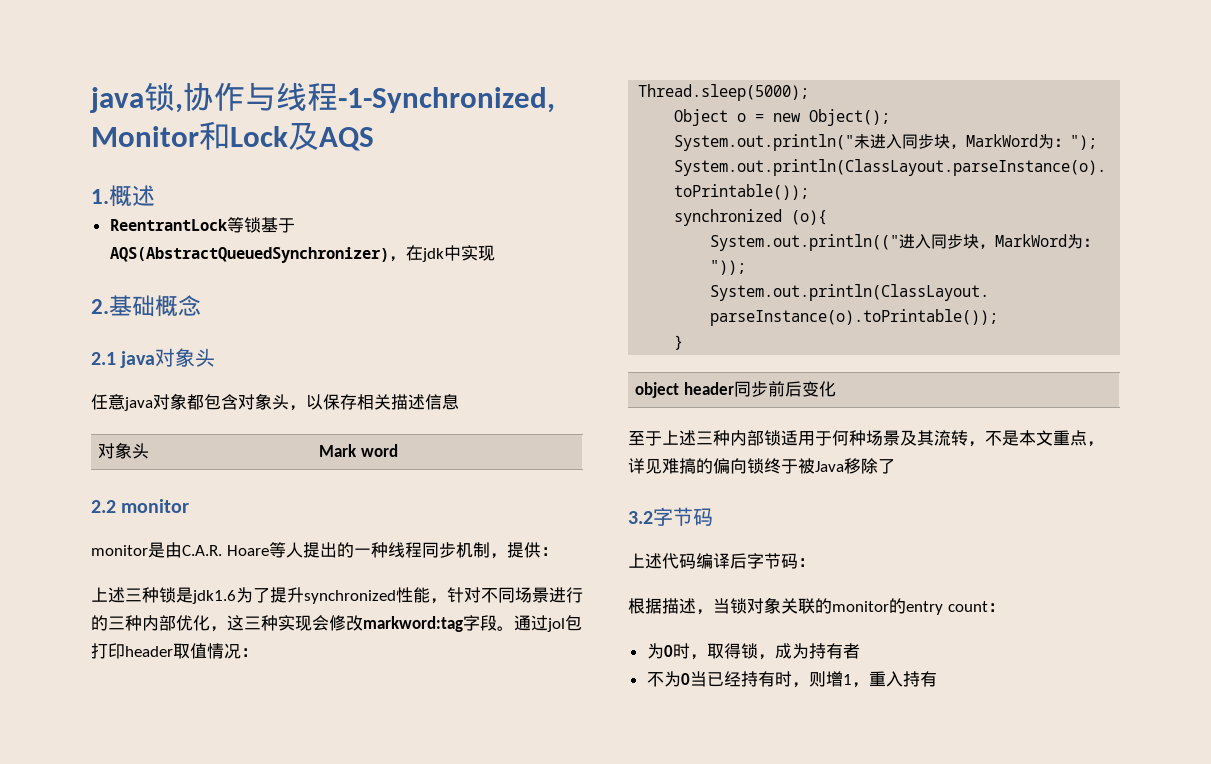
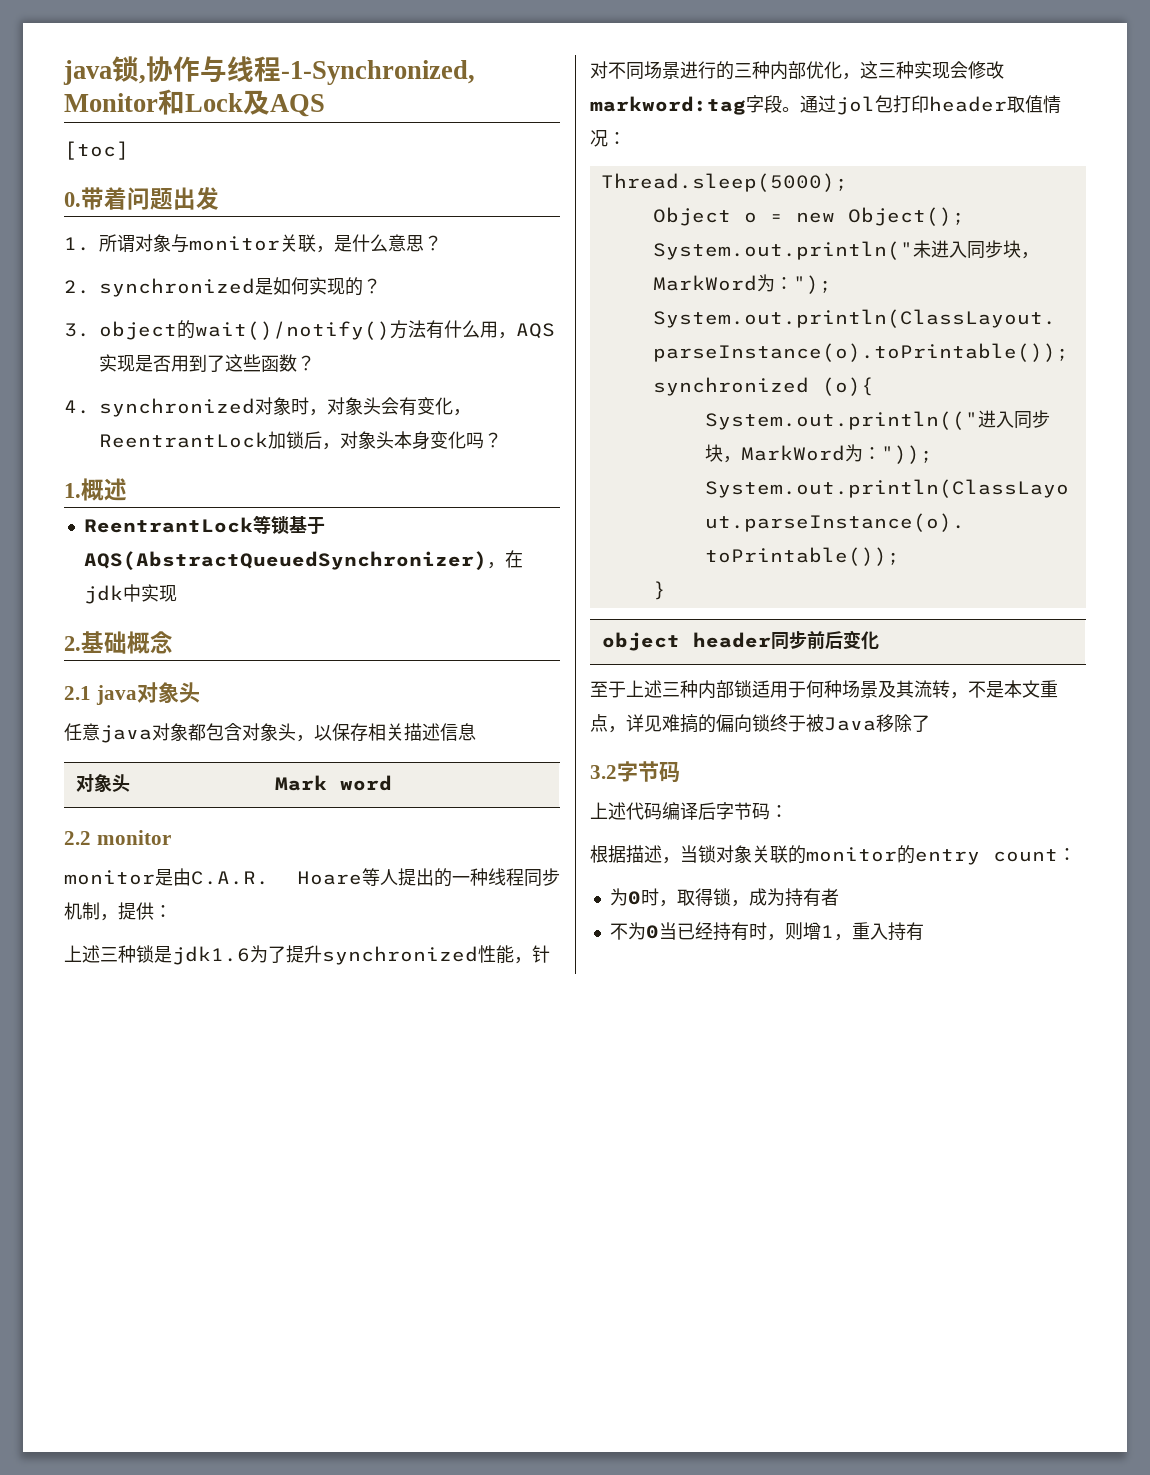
(374, 139) none -> [64,141,129,160] [64,187,219,210] [64,234,442,253] [64,277,381,297] [64,320,555,340] [99,354,315,372] [64,397,471,417] [99,431,502,450] // [toc] // 0.带着问题出发 // 1.所谓对象与monitor关联，是什么意思？ // 2. synchronized是如何实现的？ // 3. object的wait()/notify()方法有什么用，AQS实现是否用到了这些函数？ // 4. synchronized对象时，对象头会有变化，ReentrantLock加锁后，对象头本身变化吗？

